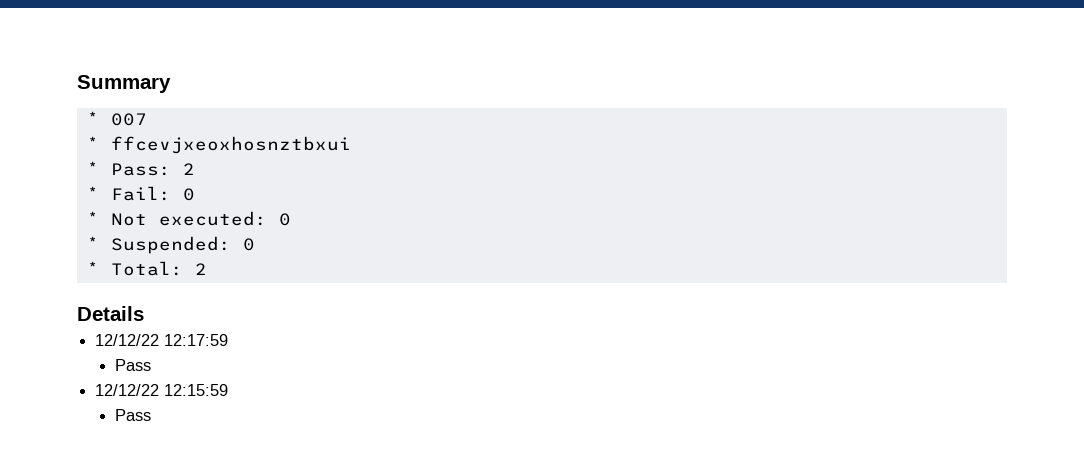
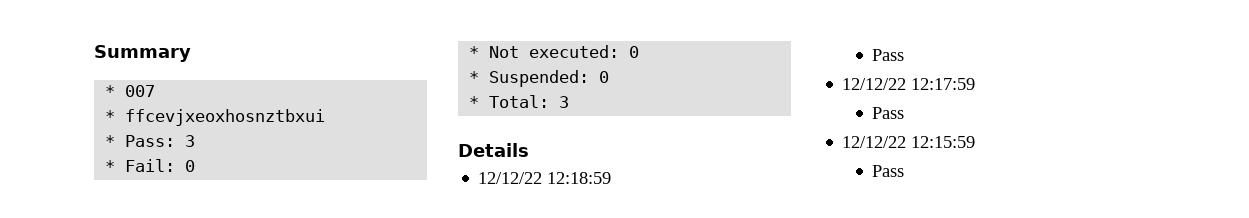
[182,163,195,175] 2 -> [185,135,196,147] 3
[194,263,207,275] 2 -> [559,96,570,108] 3
(144, 313) none -> [478,172,612,184] [872,49,905,61] // 12/12/22 12:18:59 // Pass

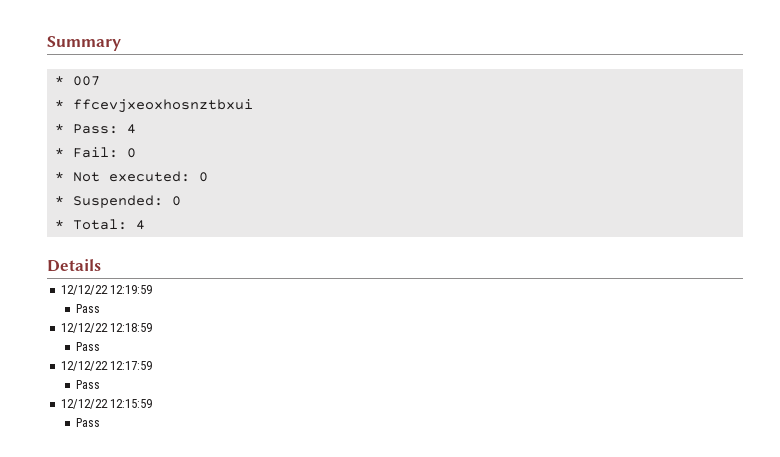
[185,135,196,147] 3 -> [126,124,136,134] 4
[559,96,570,108] 3 -> [135,220,145,230] 4
(529, 150) none -> [60,285,153,295] [75,304,100,313] // 12/12/22 12:19:59 // Pass

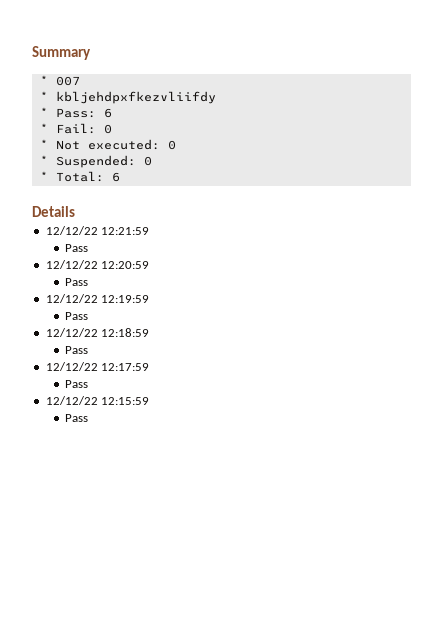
[72,99,253,113] ffcevjxeoxhosnztbxui -> [55,91,216,104] kbljehdpxfkezvliifdy
[126,124,136,134] 4 -> [103,108,112,118] 6
[135,220,145,230] 4 -> [111,172,120,182] 6
(101, 265) none -> [45,226,150,235] [65,244,89,252] [45,260,150,269] [65,278,89,286] // 12/12/22 12:21:59 // Pass // 12/12/22 12:20:59 // Pass

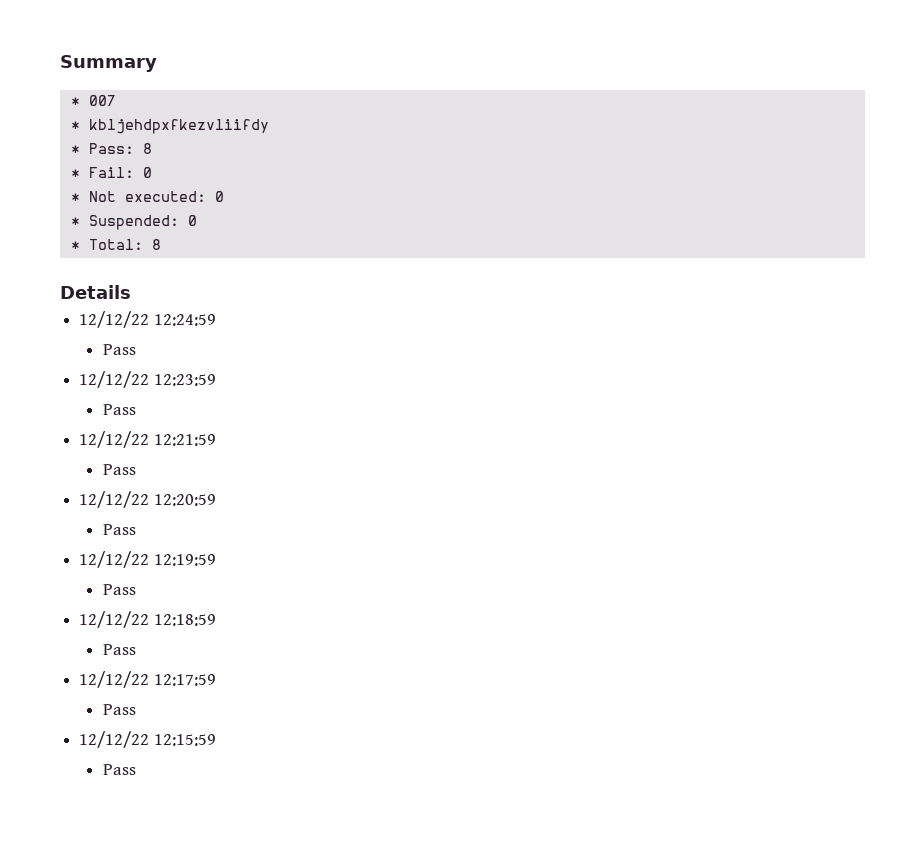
[103,108,112,118] 6 -> [142,143,152,154] 8
[111,172,120,182] 6 -> [151,239,161,250] 8
(75, 211) none -> [79,311,216,328] [102,344,136,355] [79,371,216,388] [102,404,136,415] // 12/12/22 12:24:59 // Pass // 12/12/22 12:23:59 // Pass

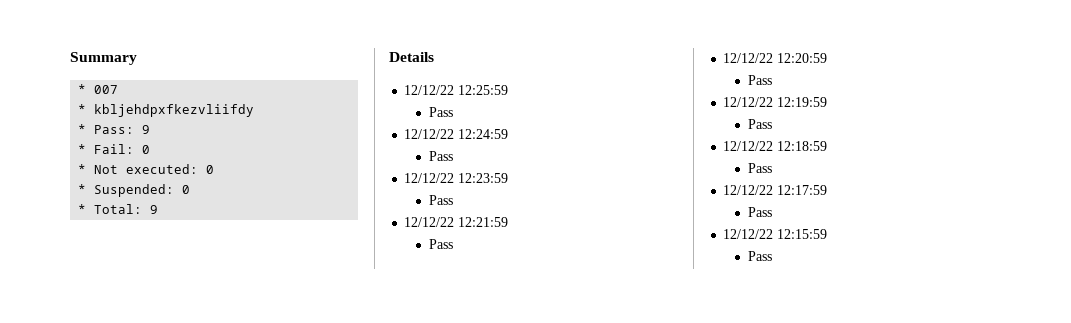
[142,143,152,154] 8 -> [142,125,151,134] 9
[151,239,161,250] 8 -> [150,205,159,214] 9
(131, 292) none -> [404,85,509,95] [429,107,454,117] // 12/12/22 12:25:59 // Pass

